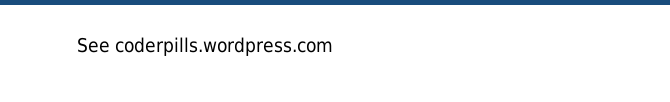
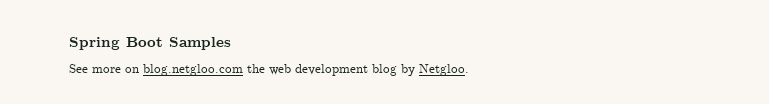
[77,37,334,56] See coderpills.wordpress.com -> [69,37,231,50] [69,64,469,76] Spring Boot Samples // See more on blog.netgloo.com the web development blog by Netgloo.

